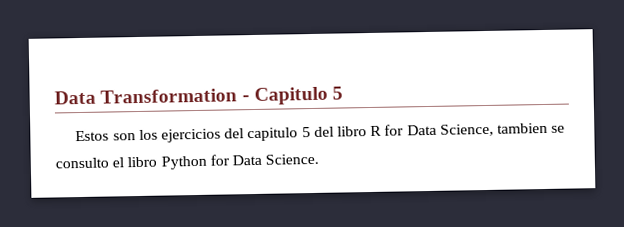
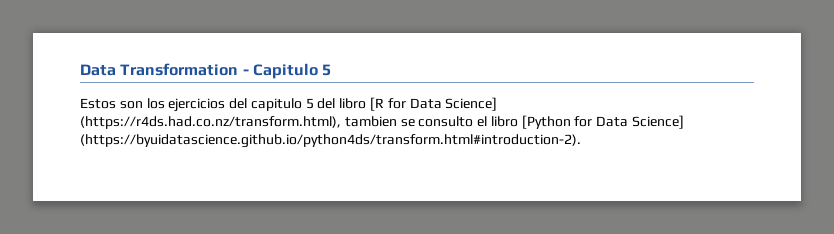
[370,123,494,137] R for Data Science, -> [370,97,498,111] [80,116,341,129] [R for Data Science] (https://r4ds.had.co.nz/transform.html),
[160,153,320,170] Python for Data Science. -> [521,115,685,129] [80,134,581,148] [Python for Data Science] (https://byuidatascience.github.io/python4ds/transform.html#introduction-2).

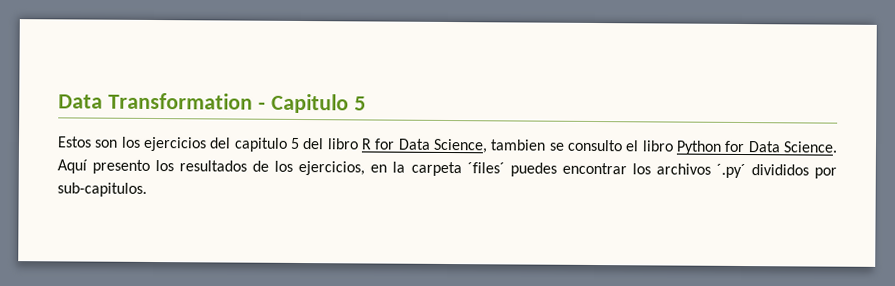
[370,97,498,111] [80,116,341,129] [R for Data Science] (https://r4ds.had.co.nz/transform.html), -> [361,138,488,154] R for Data Science,
[521,115,685,129] [80,134,581,148] [Python for Data Science] (https://byuidatascience.github.io/python4ds/transform.html#introduction-2). -> [676,140,839,155] [57,159,837,179] [57,182,147,197] Python for Data Science. Aquí presento los resultados de los ejercicios, en la carpeta ´files´ puedes encontrar los archivos ´.py´ divididos por sub-capitulos.

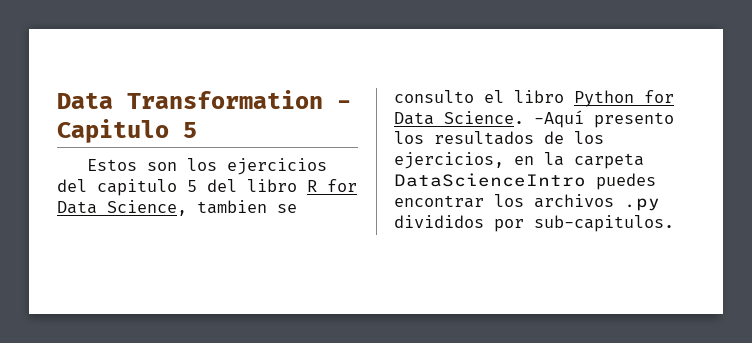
[57,159,88,174] Aquí -> [534,110,584,128] -Aquí
[466,162,505,174] ´files´ -> [394,173,586,187] DataScienceIntro
[715,163,746,179] ´.py´ -> [624,198,660,211] .py

